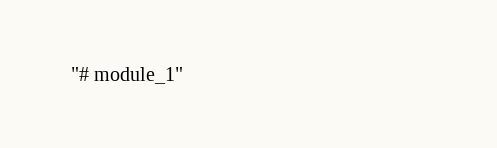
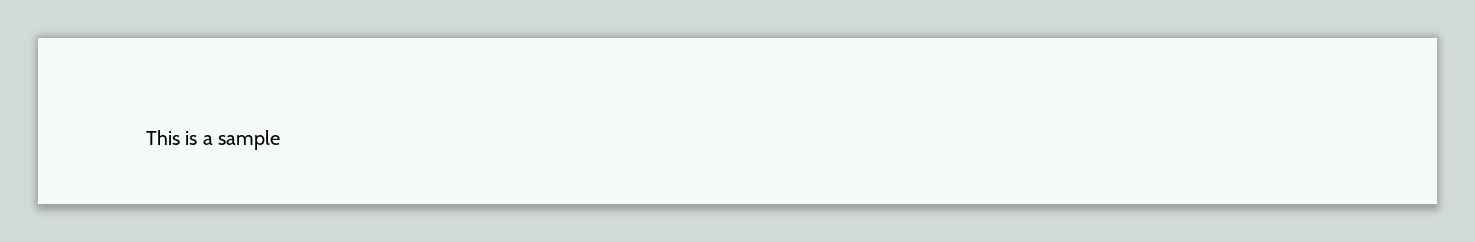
[71,67,184,84] "# module_1" -> [146,130,281,150] This is a sample

